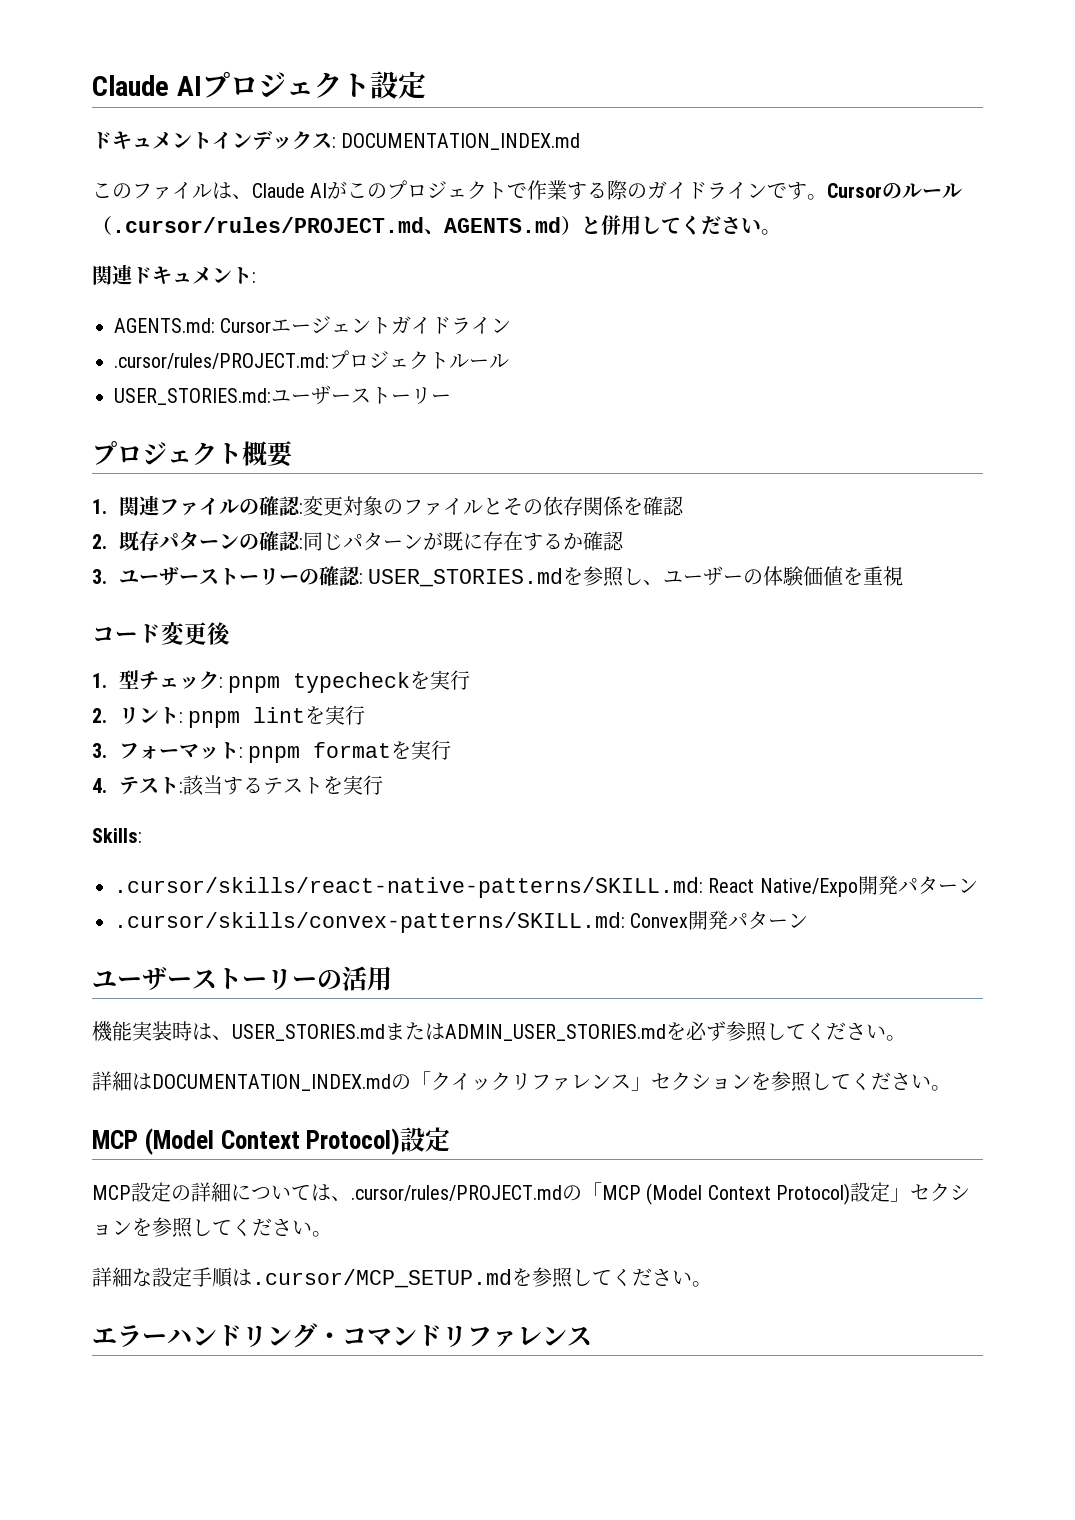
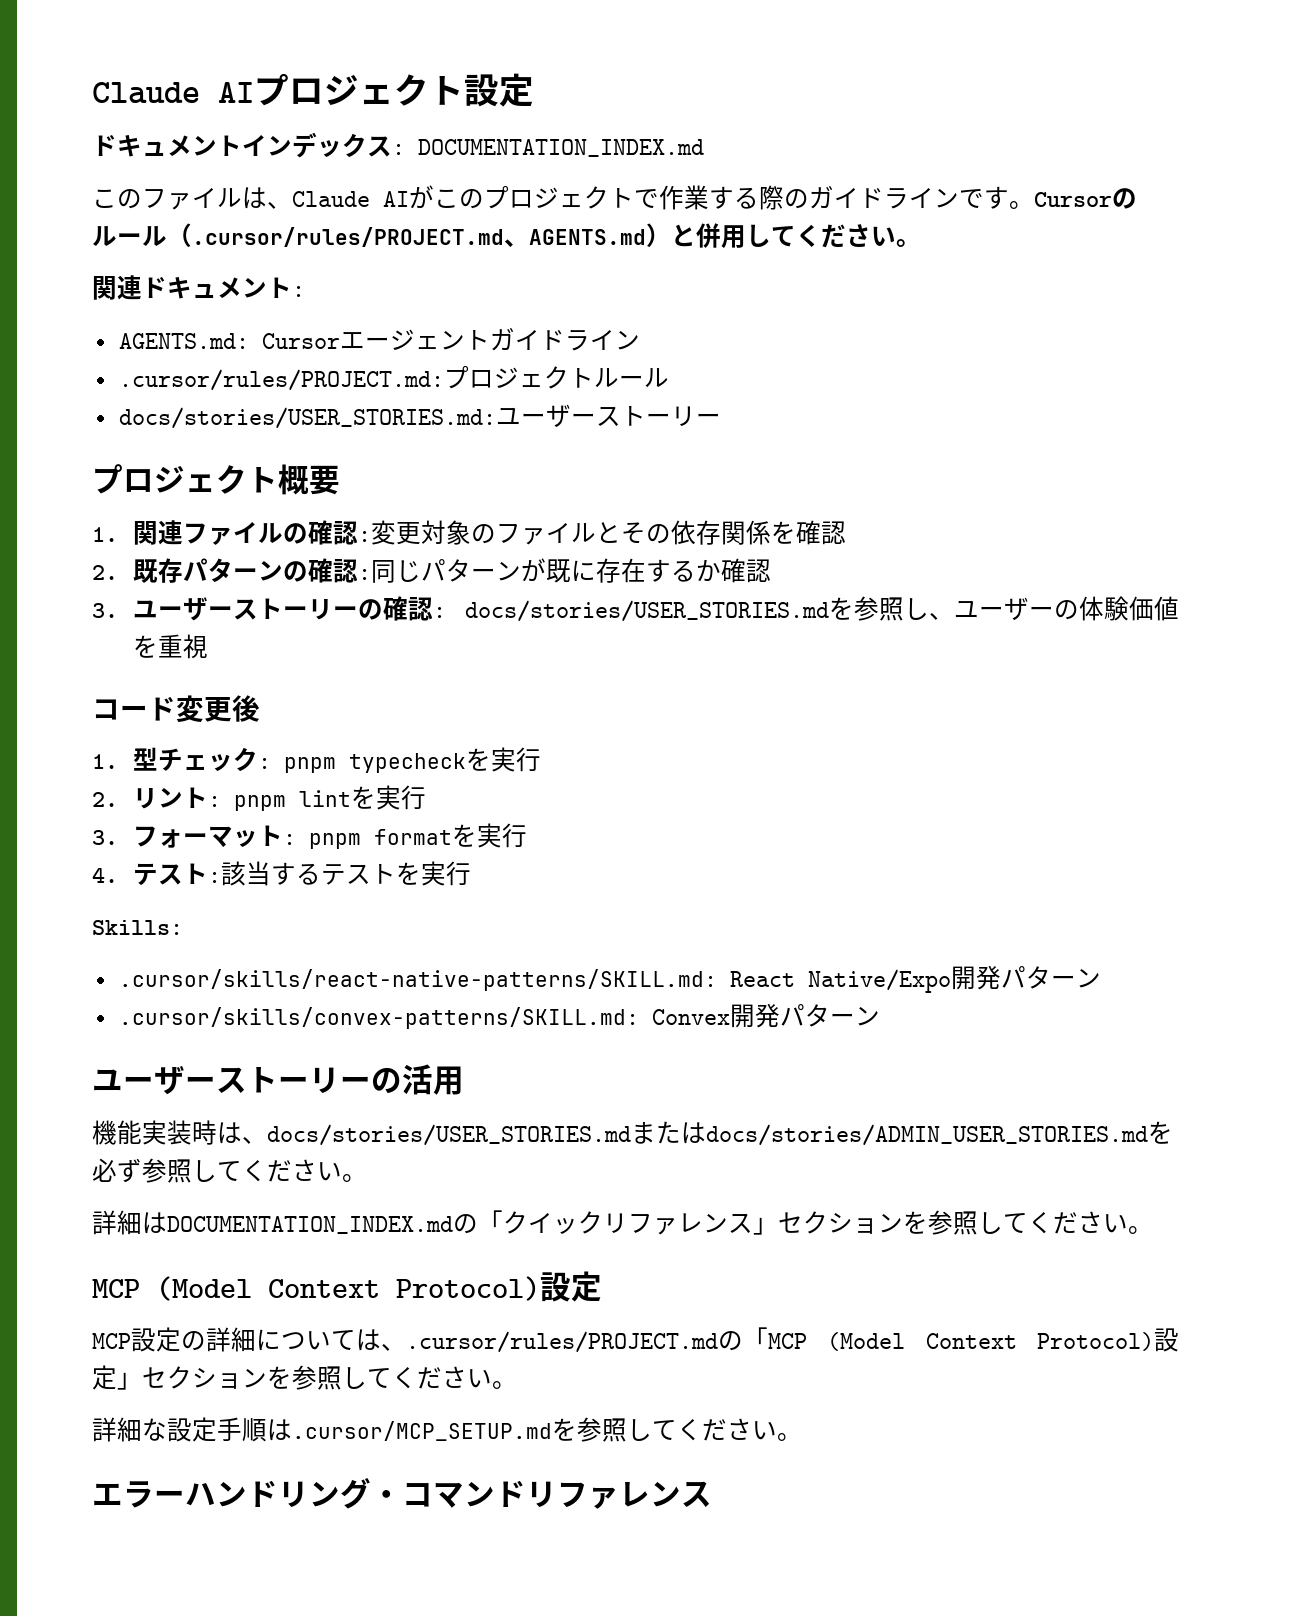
[114,388,271,405] USER_STORIES.md: -> [118,407,496,429] docs/stories/USER_STORIES.md:
[368,568,564,587] USER_STORIES.md -> [465,600,830,622] docs/stories/USER_STORIES.md
[232,1022,666,1041] USER_STORIES.mdまたはADMIN_USER_STORIES.md -> [267,1121,1148,1146] docs/stories/USER_STORIES.mdまたはdocs/stories/ADMIN_USER_STORIES.md

